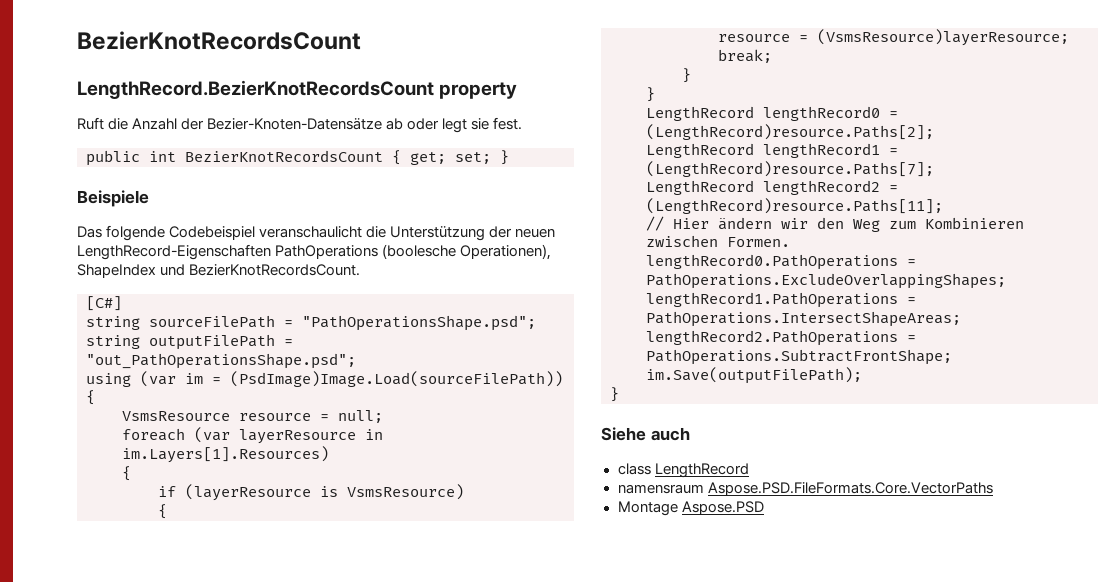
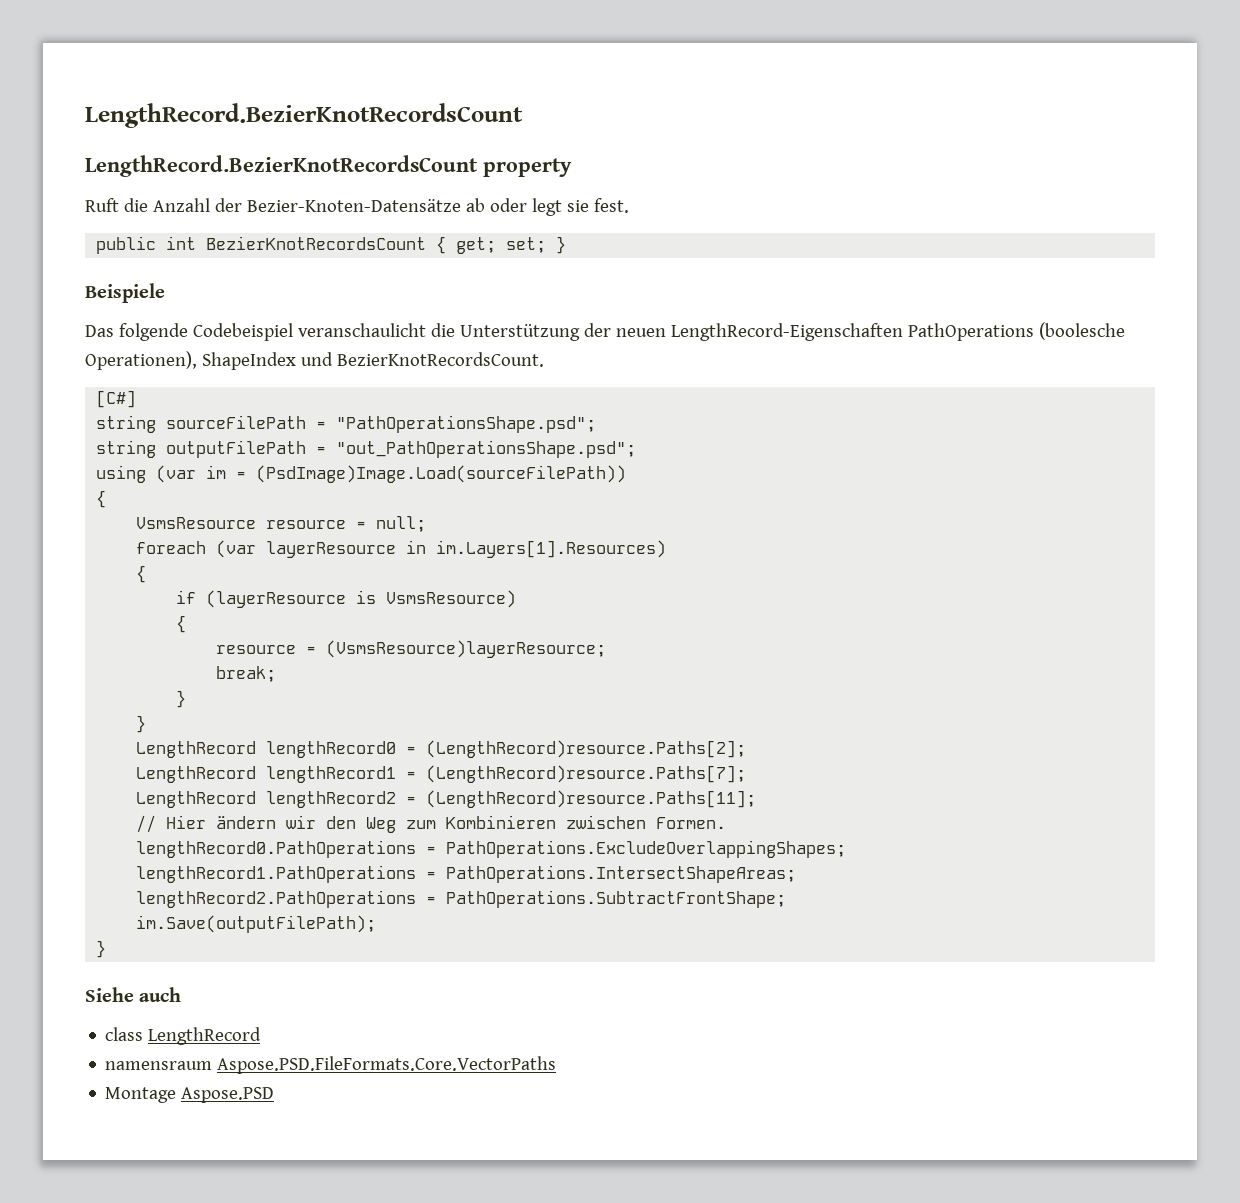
[77,31,361,50] BezierKnotRecordsCount -> [85,103,523,128] LengthRecord.BezierKnotRecordsCount

